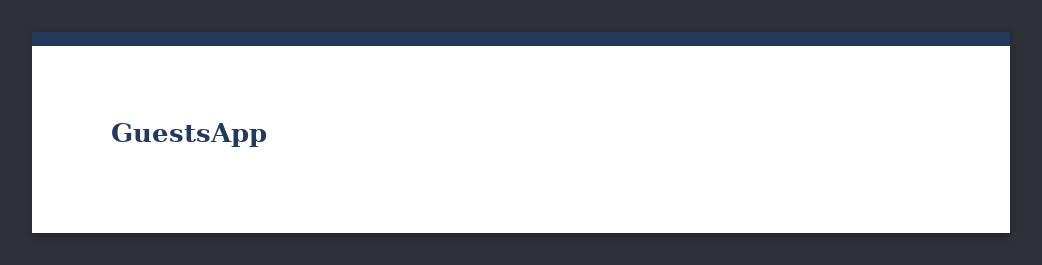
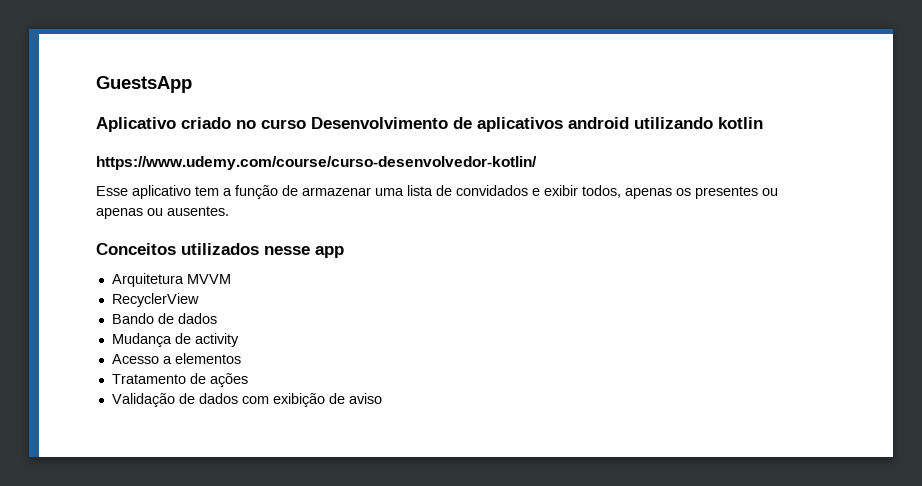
(267, 135) none -> [96,117,763,132] [96,156,537,170] [96,185,778,199] [96,206,229,219] [96,243,344,258] [111,273,231,287] [111,293,199,307] [111,313,217,324] [111,333,239,347] [111,353,241,364] [111,373,248,387] [111,393,382,407] // Aplicativo criado no curso Desenvolvimento de aplicativos android utilizando kotlin // https://www.udemy.com/course/curso-desenvolvedor-kotlin/ // Esse aplicativo tem a função de armazenar uma lista de convidados e exibir todos, apenas os presentes ou apenas ou ausentes. // Conceitos utilizados nesse app // Arquitetura MVVM // RecyclerView // Bando de dados // Mudança de activity // Acesso a elementos // Tratamento de ações // Validação de dados com exibição de aviso

